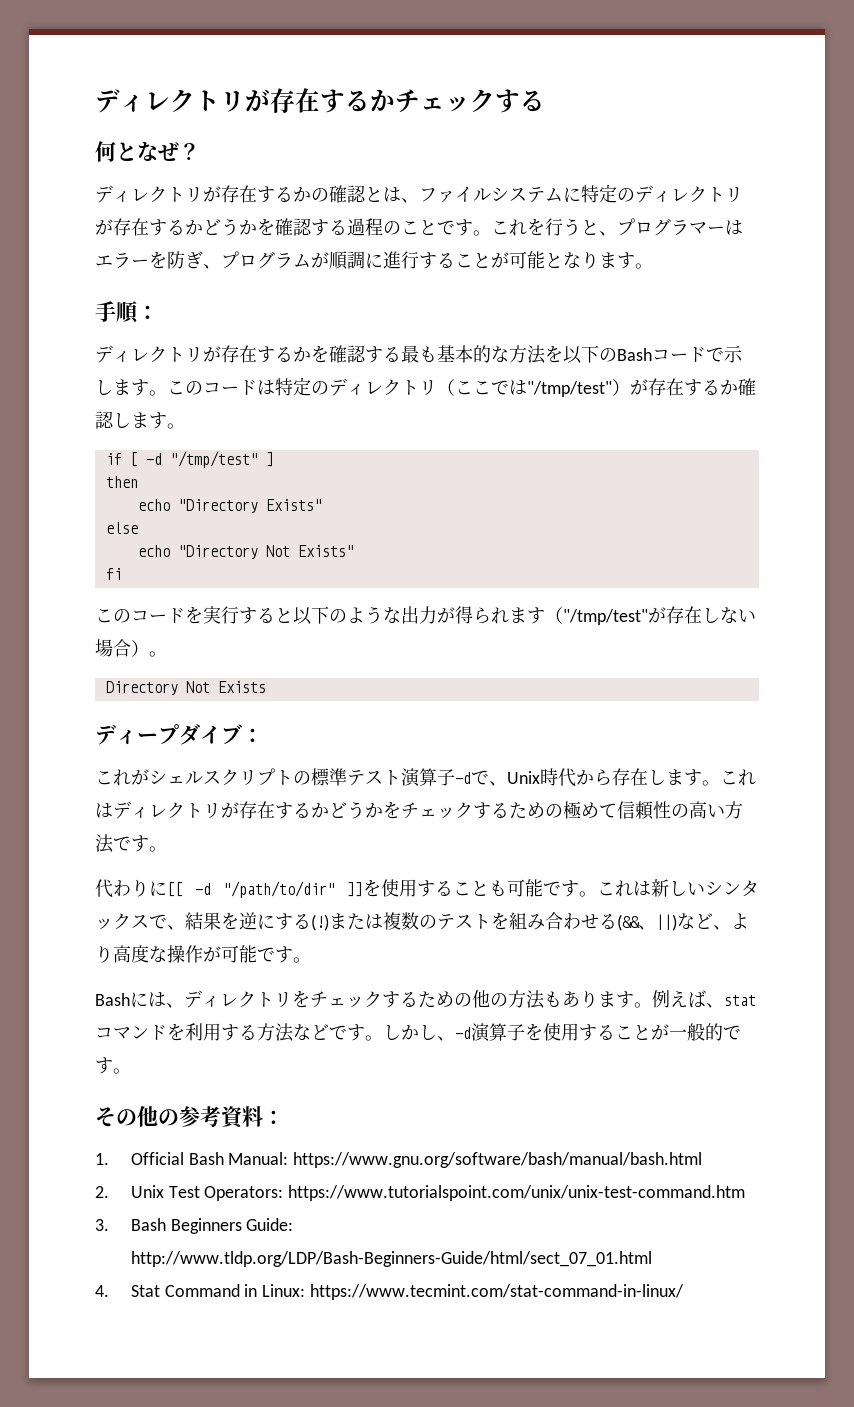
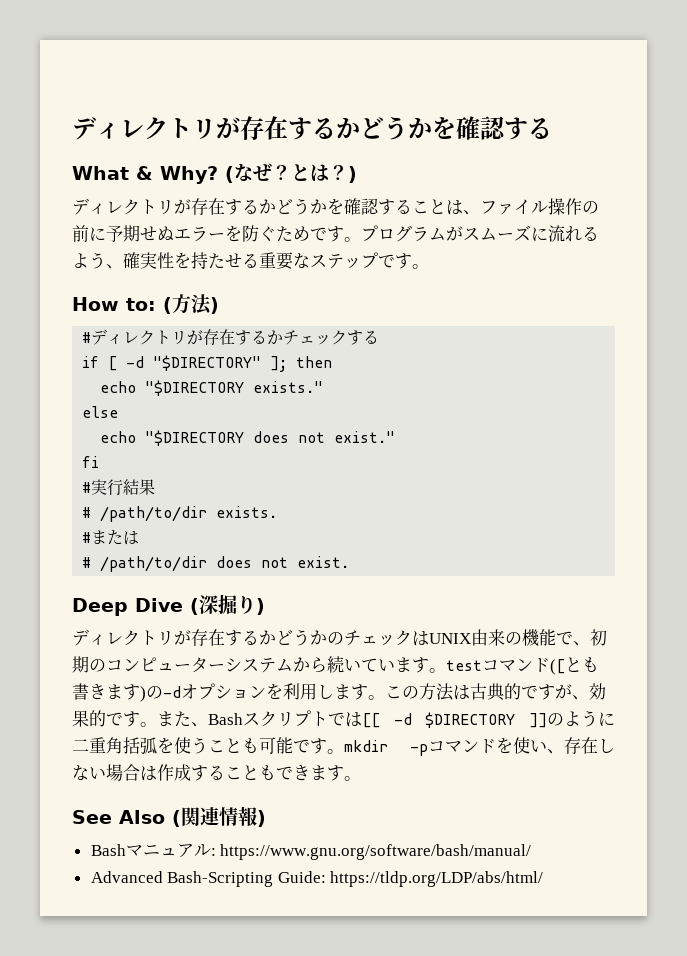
[95,88,545,113] [95,141,200,162] [95,184,743,203] [95,218,743,236] [95,251,653,270] [95,301,158,323] [95,345,743,364] [95,377,756,397] [95,411,185,429] [105,451,274,468] [105,476,138,488] [137,499,322,513] [105,522,138,534] [137,545,354,559] [105,568,122,580] [95,606,756,625] [95,639,167,657] [105,681,266,695] [95,724,263,745] [95,768,756,787] [95,801,743,820] [95,834,167,853] [95,879,759,898] [95,912,749,931] [95,945,311,963] [95,990,756,1009] [95,1023,741,1042] [95,1057,131,1074] [95,1105,284,1129] [95,1152,703,1168] [95,1185,746,1201] [95,1218,294,1234] [130,1251,652,1267] [95,1284,685,1300] ディレクトリが存在するかチェックする // 何となぜ？ // ディレクトリが存在するかの確認とは、ファイルシステムに特定のディレクトリが存在するかどうかを確認する過程のことです。これを行うと、プログラマーはエラーを防ぎ、プログラムが順調に進行することが可能となります。 // 手順： // ディレクトリが存在するかを確認する最も基本的な方法を以下のBashコードで示します。このコードは特定のディレクトリ（ここでは"/tmp/test"）が存在するか確認します。 // if [ -d "/tmp/test" ] // then // echo "Directory Exists" // else // echo "Directory Not Exists" // fi // このコードを実行すると以下のような出力が得られます（"/tmp/test"が存在しない場合）。 // Directory Not Exists // ディープダイブ： // これがシェルスクリプトの標準テスト演算子-dで、Unix時代から存在します。これはディレクトリが存在するかどうかをチェックするための極めて信頼性の高い方法です。 // 代わりに[[ -d "/path/to/dir" ]]を使用することも可能です。これは新しいシンタックスで、結果を逆にする(!)または複数のテストを組み合わせる(&&、||)など、より高度な操作が可能です。 // Bashには、ディレクトリをチェックするための他の方法もあります。例えば、statコマンドを利用する方法などです。しかし、-d演算子を使用することが一般的です。 // その他の参考資料： // 1. Official Bash Manual: https://www.gnu.org/software/bash/manual/bash.html // 2. Unix Test Operators: https://www.tutorialspoint.com/unix/unix-test-command.htm // 3. Bash Beginners Guide: http://www.tldp.org/LDP/Bash-Beginners-Guide/html/sect_07_01.html // 4. Stat Command in Linux: https://www.tecmint.com/stat-command-in-linux/ -> [72,116,552,140] [72,163,357,184] [72,198,599,215] [72,225,599,242] [72,252,429,270] [72,294,219,315] [82,329,380,345] [82,355,333,372] [100,380,324,396] [82,406,119,418] [100,430,396,446] [82,456,100,468] [82,479,156,496] [82,506,278,522] [82,530,140,545] [82,556,350,572] [72,594,265,616] [72,629,607,646] [72,656,599,675] [72,683,606,702] [72,710,615,728] [72,737,615,756] [72,764,361,781] [72,806,266,827] [90,843,532,860] [90,871,544,887] ディレクトリが存在するかどうかを確認する // What & Why? (なぜ？とは？) // ディレクトリが存在するかどうかを確認することは、ファイル操作の前に予期せぬエラーを防ぐためです。プログラムがスムーズに流れるよう、確実性を持たせる重要なステップです。 // How to: (方法) // #ディレクトリが存在するかチェックする // if [ -d "$DIRECTORY" ]; then // echo "$DIRECTORY exists." // else // echo "$DIRECTORY does not exist." // fi // #実行結果 // # /path/to/dir exists. // #または // # /path/to/dir does not exist. // Deep Dive (深掘り) // ディレクトリが存在するかどうかのチェックはUNIX由来の機能で、初期のコンピューターシステムから続いています。testコマンド([とも書きます)の-dオプションを利用します。この方法は古典的ですが、効果的です。また、Bashスクリプトでは[[ -d $DIRECTORY ]]のように二重角括弧を使うことも可能です。mkdir -pコマンドを使い、存在しない場合は作成することもできます。 // See Also (関連情報) // Bashマニュアル: https://www.gnu.org/software/bash/manual/ // Advanced Bash-Scripting Guide: https://tldp.org/LDP/abs/html/

